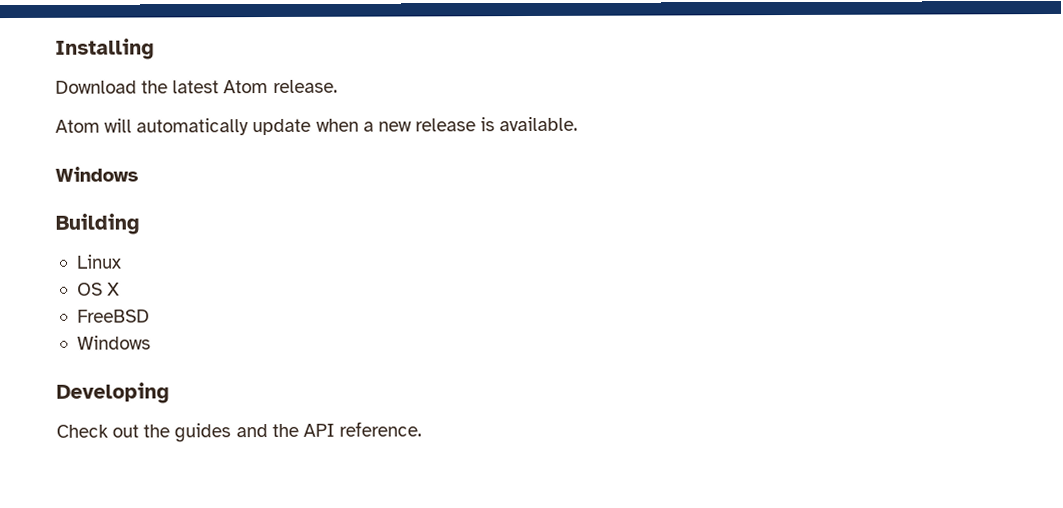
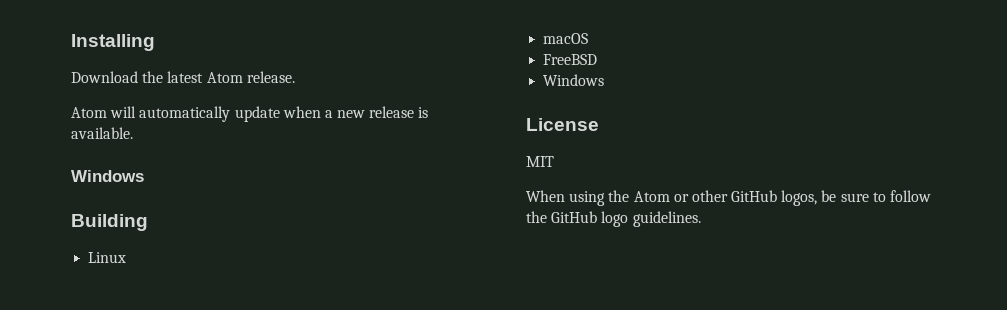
[76,282,121,296] OS X -> [543,33,589,44] macOS
[56,382,170,404] [56,421,422,443] Developing // Check out the guides and the API reference. -> [526,118,599,131] [526,156,554,167] [526,190,932,206] [526,211,701,227] License // MIT // When using the Atom or other GitHub logos, be sure to follow the GitHub logo guidelines.

